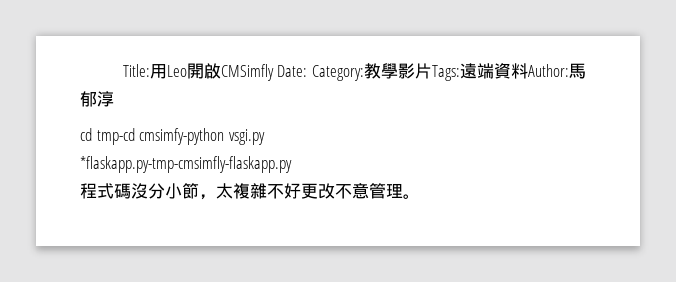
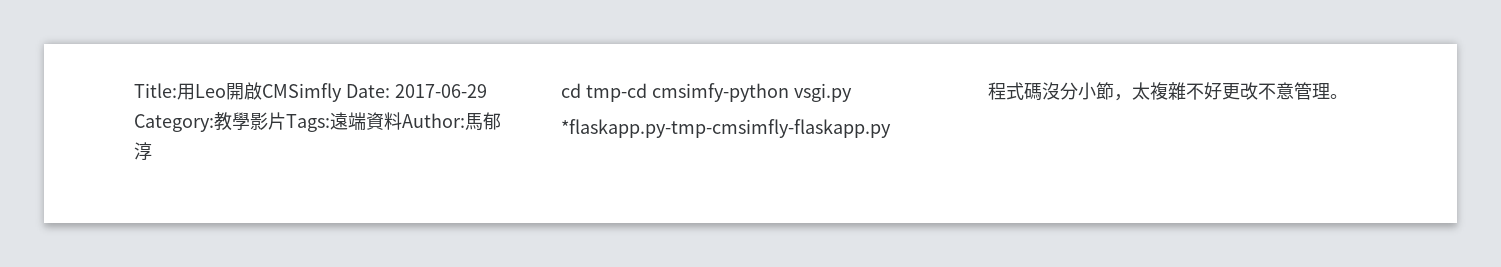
(308, 71) none -> [394,84,487,98] 2017-06-29

